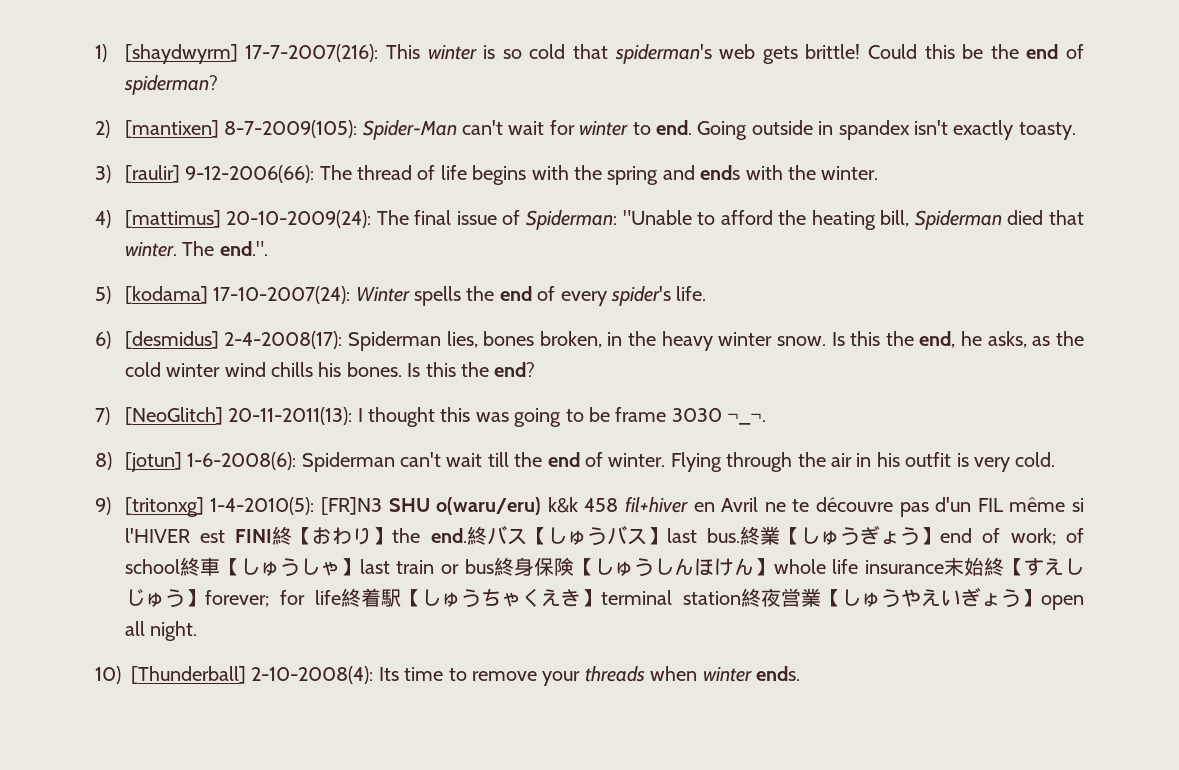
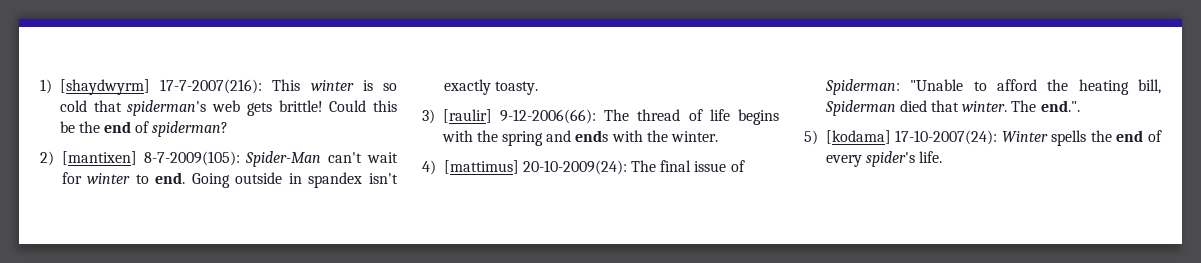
[95,331,1084,351] [124,362,536,377] [95,407,767,427] [95,452,1056,472] [95,497,1084,517] [124,525,1084,546] [124,557,1084,577] [124,587,1084,610] [124,621,198,641] [95,666,800,686] // 6) [desmidus] 2-4-2008(17): Spiderman lies, bones broken, in the heavy winter snow. Is this the end, he asks, as the cold winter wind chills his bones. Is this the end? // 7) [NeoGlitch] 20-11-2011(13): I thought this was going to be frame 3030 ¬_¬. // 8) [jotun] 1-6-2008(6): Spiderman can't wait till the end of winter. Flying through the air in his outfit is very cold. // 9) [tritonxg] 1-4-2010(5): [FR]N3 SHU o(waru/eru) k&k 458 fil+hiver en Avril ne te découvre pas d'un FIL même si l'HIVER est FINI終【おわり】the end.終バス【しゅうバス】last bus.終業【しゅうぎょう】end of work; of school終車【しゅうしゃ】last train or bus終身保険【しゅうしんほけん】whole life insurance末始終【すえしじゅう】forever; for life終着駅【しゅうちゃくえき】terminal station終夜営業【しゅうやえいぎょう】open all night. // 10) [Thunderball] 2-10-2008(4): Its time to remove your threads when winter ends. -> (943, 157) none

